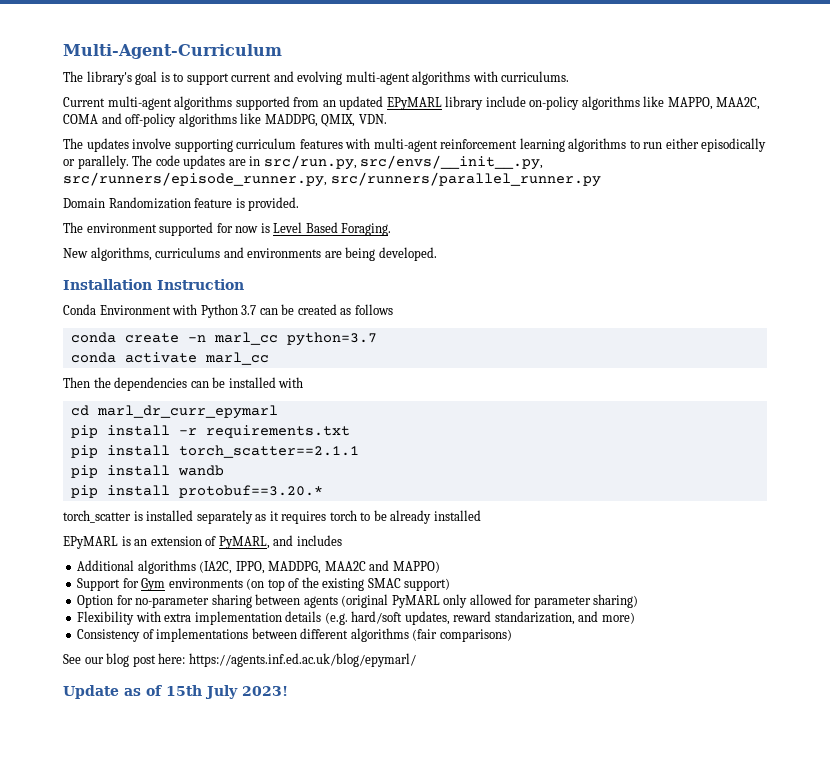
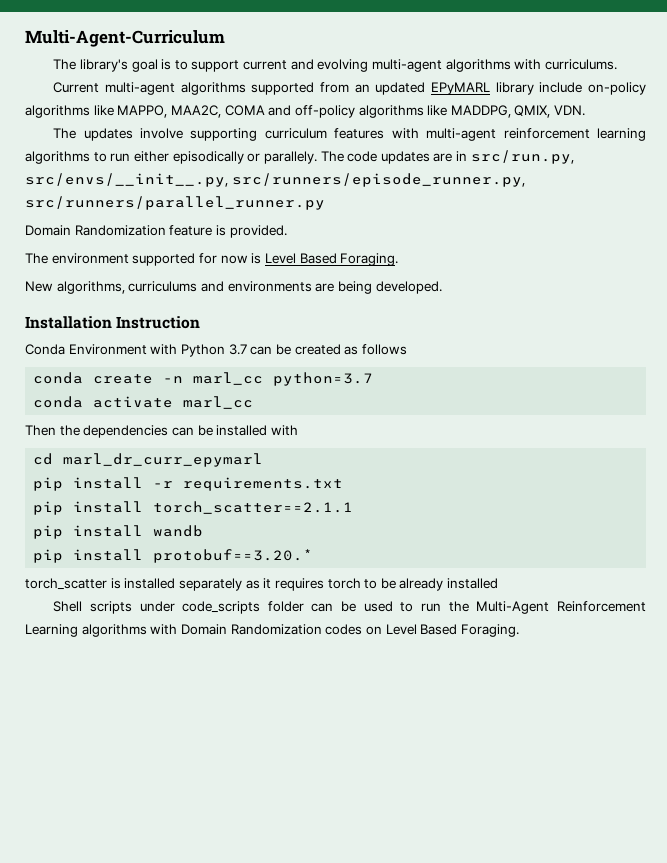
[63,535,342,549] [77,560,440,574] [77,577,451,591] [77,594,639,608] [77,611,635,625] [77,628,512,642] [63,653,416,667] [63,685,288,699] EPyMARL is an extension of PyMARL, and includes // Additional algorithms (IA2C, IPPO, MADDPG, MAA2C and MAPPO) // Support for Gym environments (on top of the existing SMAC support) // Option for no-parameter sharing between agents (original PyMARL only allowed for parameter sharing) // Flexibility with extra implementation details (e.g. hard/soft updates, reward standarization, and more) // Consistency of implementations between different algorithms (fair comparisons) // See our blog post here: https://agents.inf.ed.ac.uk/blog/epymarl/ // Update as of 15th July 2023! -> [53,601,646,614] [25,624,519,637] Shell scripts under code_scripts folder can be used to run the Multi-Agent Reinforcement Learning algorithms with Domain Randomization codes on Level Based Foraging.

